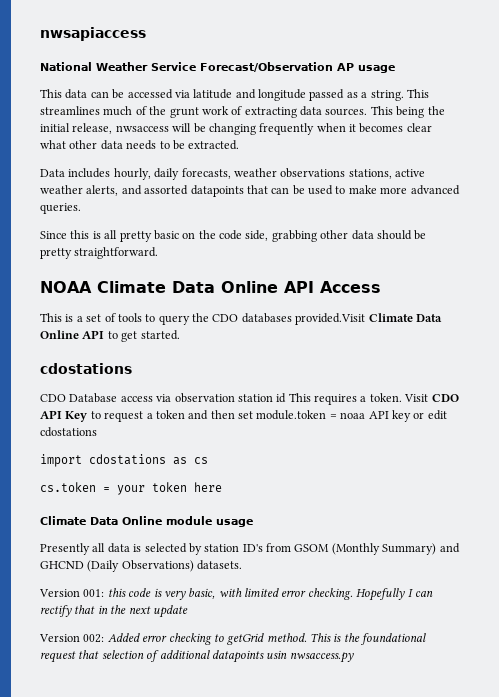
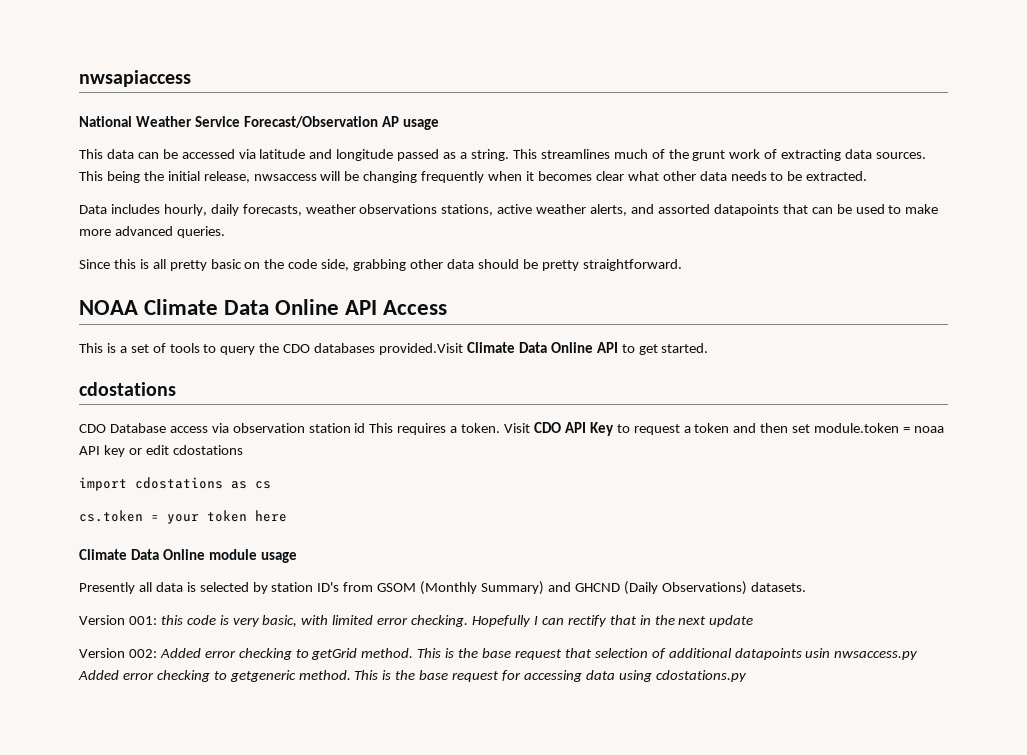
[361,633,427,645] foundational -> [482,648,512,658] base
(354, 657) none -> [78,670,747,682] Added error checking to getgeneric method. This is the base request for accessing data using cdostations.py

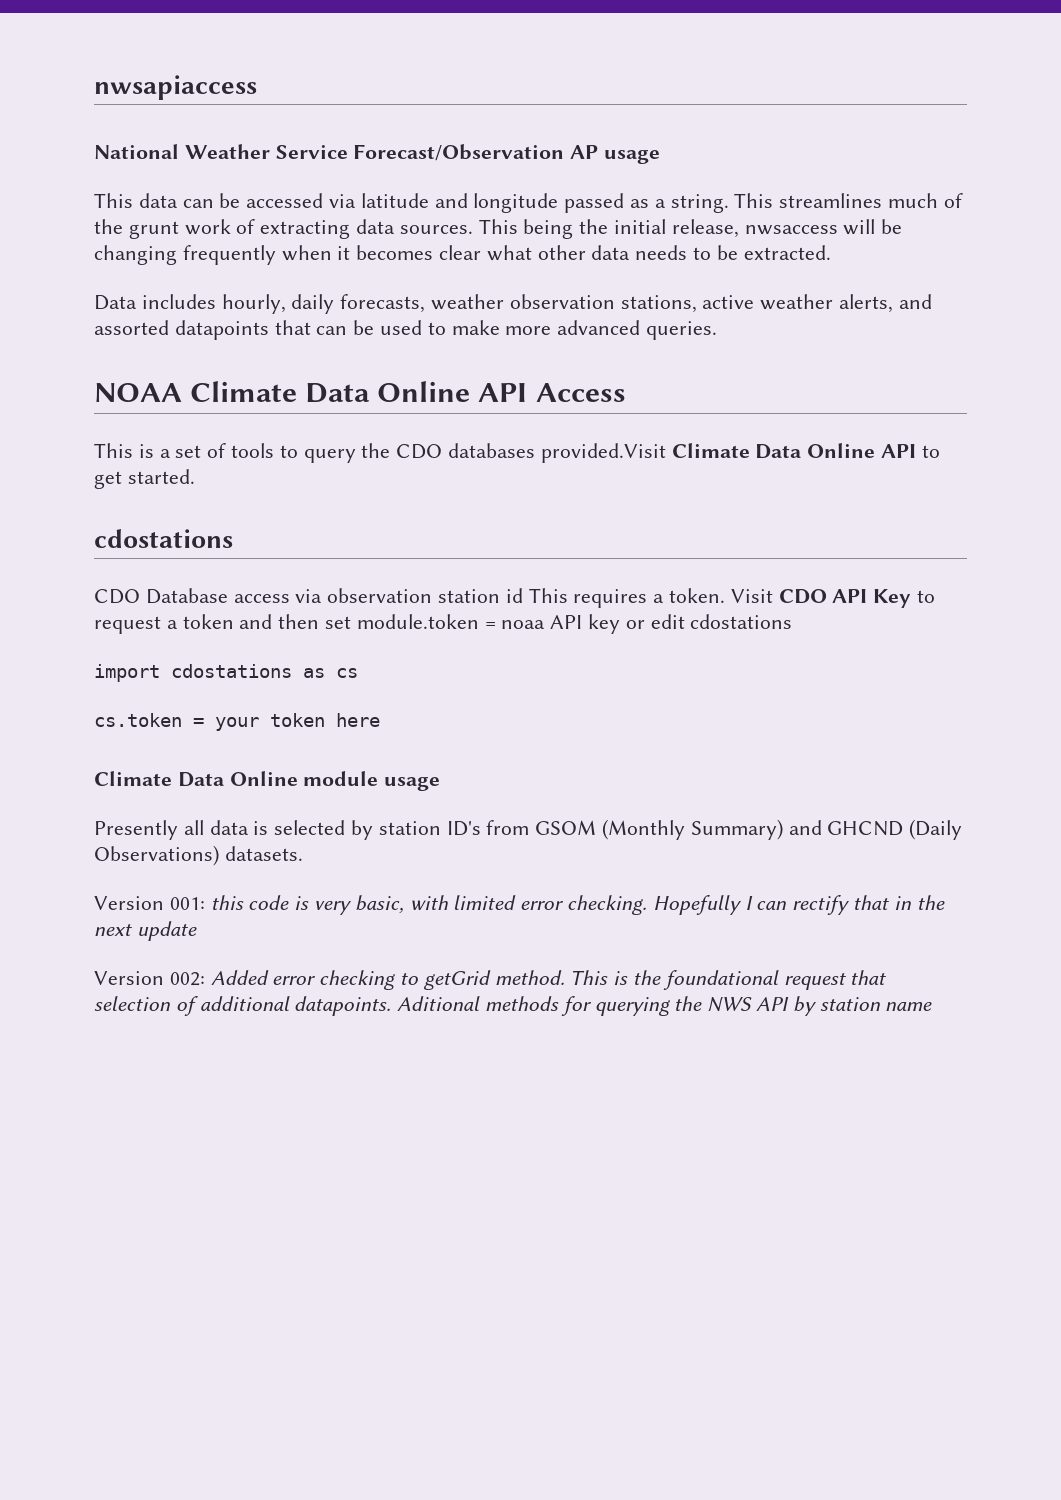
[359,204,438,214] observations -> [509,294,615,309] observation
[79,259,682,271] // Since this is all pretty basic on the code side, grabbing other data should be pretty straightforward. -> (718, 330) none
[482,648,512,658] base -> [662,970,779,990] foundational
[734,648,919,660] [78,670,747,682] datapoints usin nwsaccess.py Added error checking to getgeneric method. This is the base request for accessing data using cdostations.py -> [294,996,933,1016] datapoints. Aditional methods for querying the NWS API by station name

